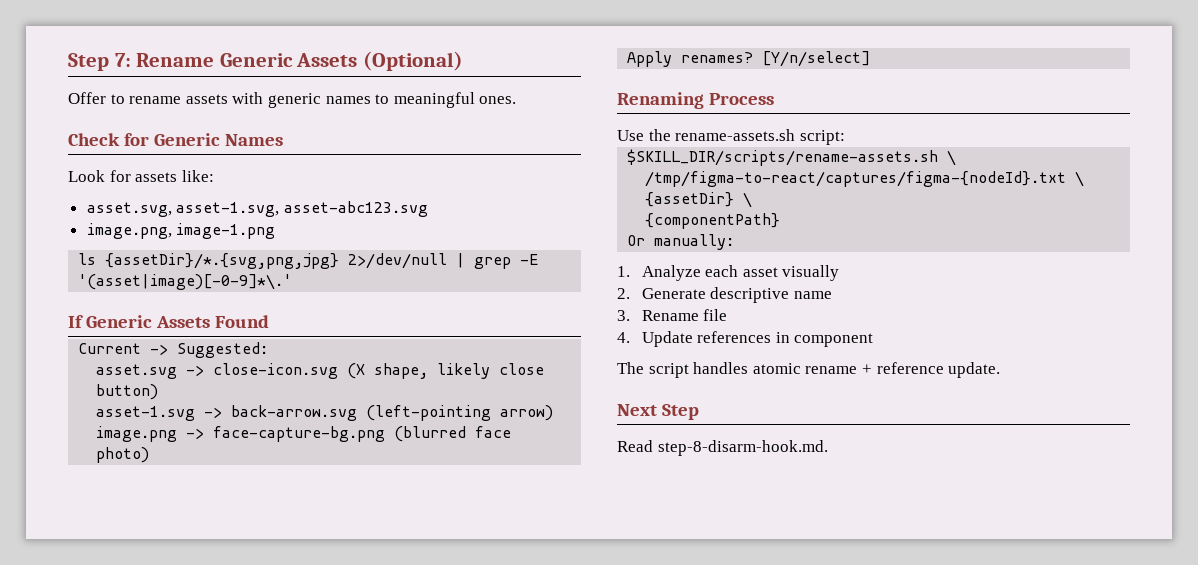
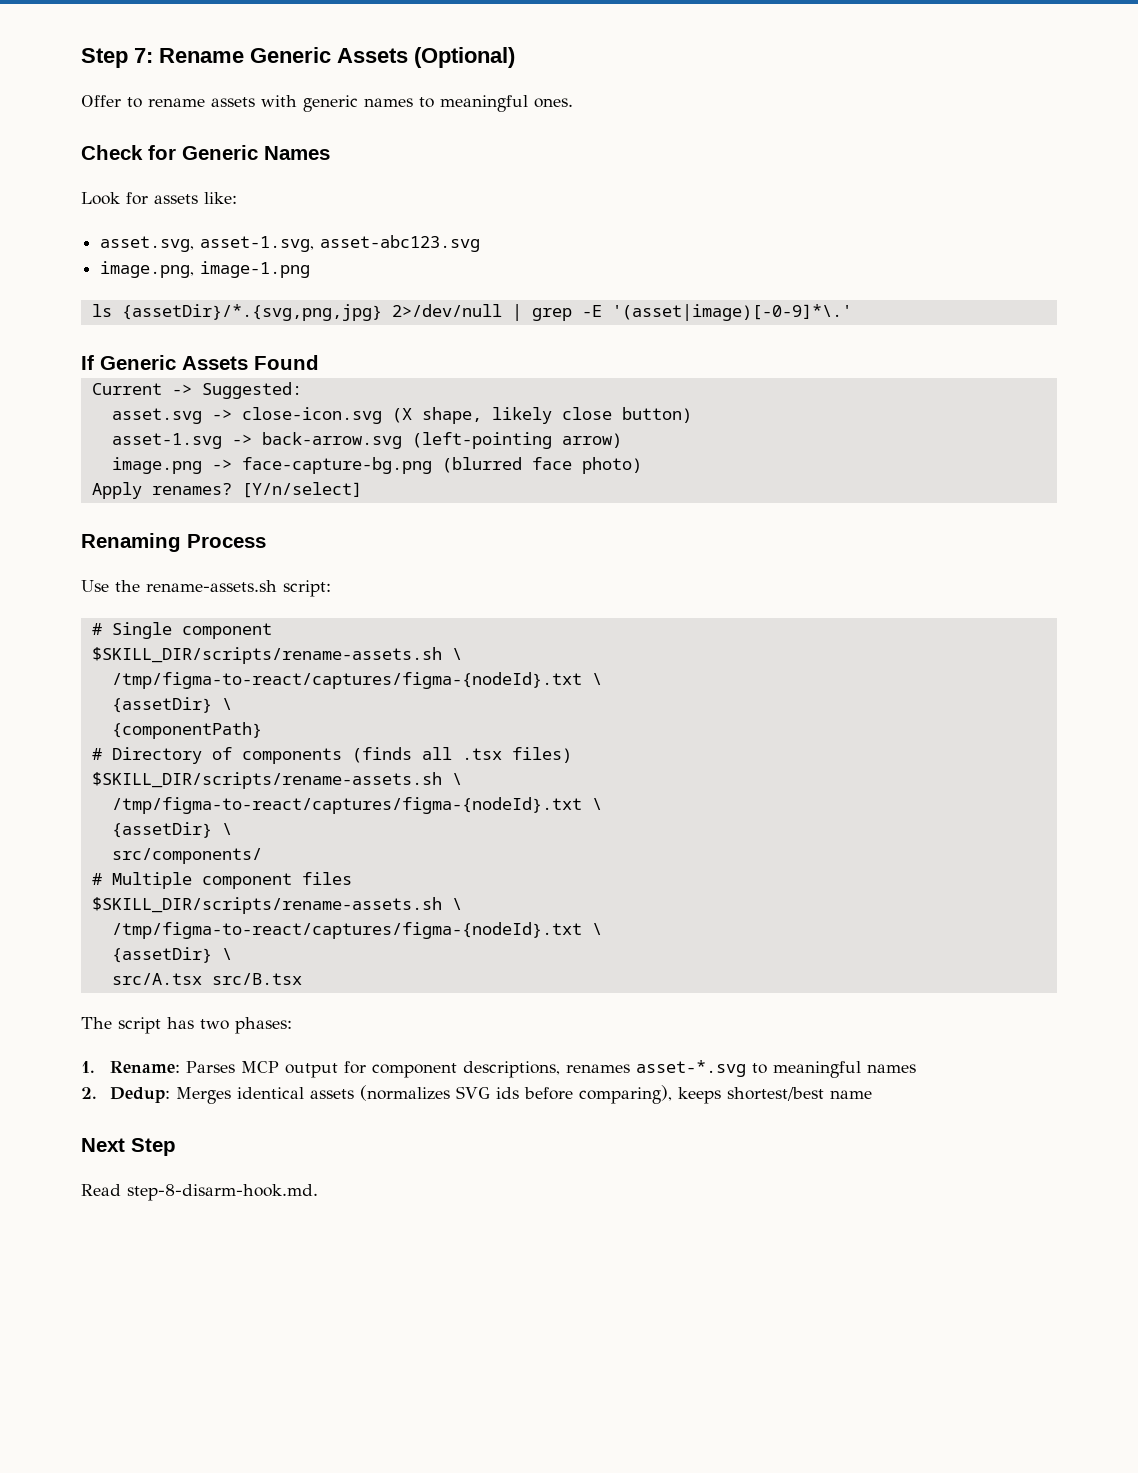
(845, 137) none -> [91,622,272,639] // # Single component
[627,234,735,250] [617,265,840,281] [617,287,832,303] [617,309,728,321] [617,331,874,347] [617,362,1001,378] Or manually: // 1. Analyze each asset visually // 2. Generate descriptive name // 3. Rename file // 4. Update references in component // The script handles atomic rename + reference update. -> [91,747,572,764] [91,772,462,789] [111,797,602,814] [111,822,232,838] [111,848,262,864] [91,872,352,889] [91,897,462,914] [111,922,602,939] [111,947,232,963] [111,973,302,985] [81,1017,292,1034] [81,1060,917,1078] [81,1085,873,1104] # Directory of components (finds all .tsx files) // $SKILL_DIR/scripts/rename-assets.sh \ // /tmp/figma-to-react/captures/figma-{nodeId}.txt \ // {assetDir} \ // src/components/ // # Multiple component files // $SKILL_DIR/scripts/rename-assets.sh \ // /tmp/figma-to-react/captures/figma-{nodeId}.txt \ // {assetDir} \ // src/A.tsx src/B.tsx // The script has two phases: // 1. Rename: Parses MCP output for component descriptions, renames asset-*.svg to meaningful names // 2. Dedup: Merges identical assets (normalizes SVG ids before comparing), keeps shortest/best name

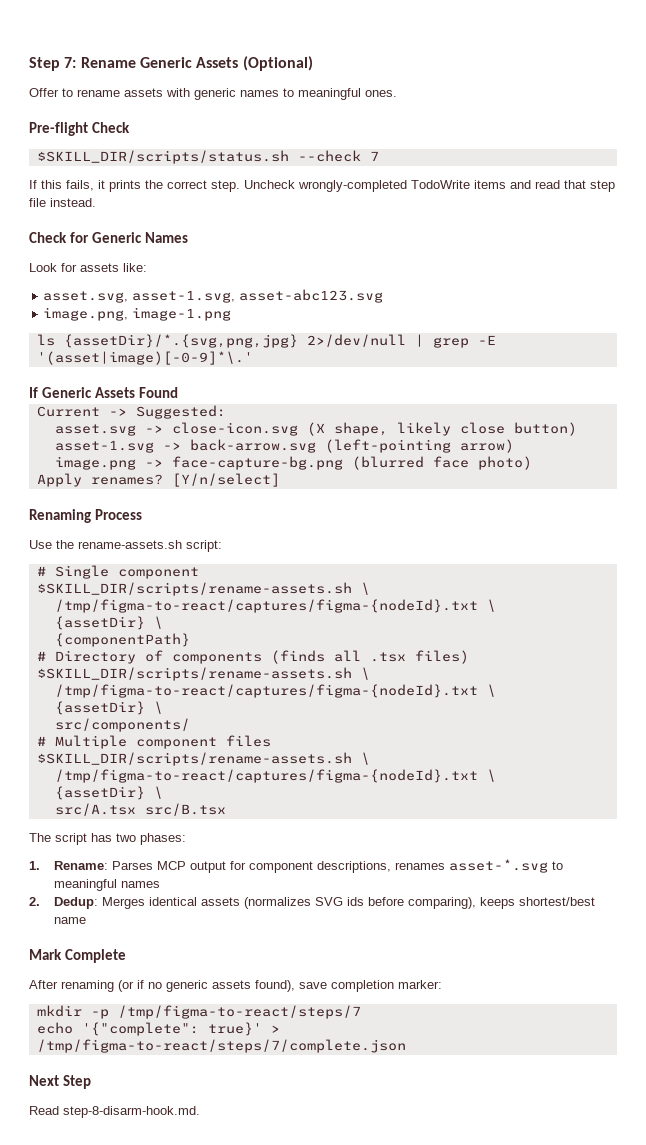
(573, 103) none -> [29,122,131,136] [36,150,379,164] [29,180,615,192] [29,198,96,207] // Pre-flight Check // $SKILL_DIR/scripts/status.sh --check 7 // If this fails, it prints the correct step. Uncheck wrongly-completed TodoWrite items and read that step file instead.
(873, 1094) none -> [29,949,127,963] [29,980,442,992] [36,1005,361,1019] [36,1022,280,1036] [36,1039,406,1053] // Mark Complete // After renaming (or if no generic assets found), save completion marker: // mkdir -p /tmp/figma-to-react/steps/7 // echo '{"complete": true}' > /tmp/figma-to-react/steps/7/complete.json

